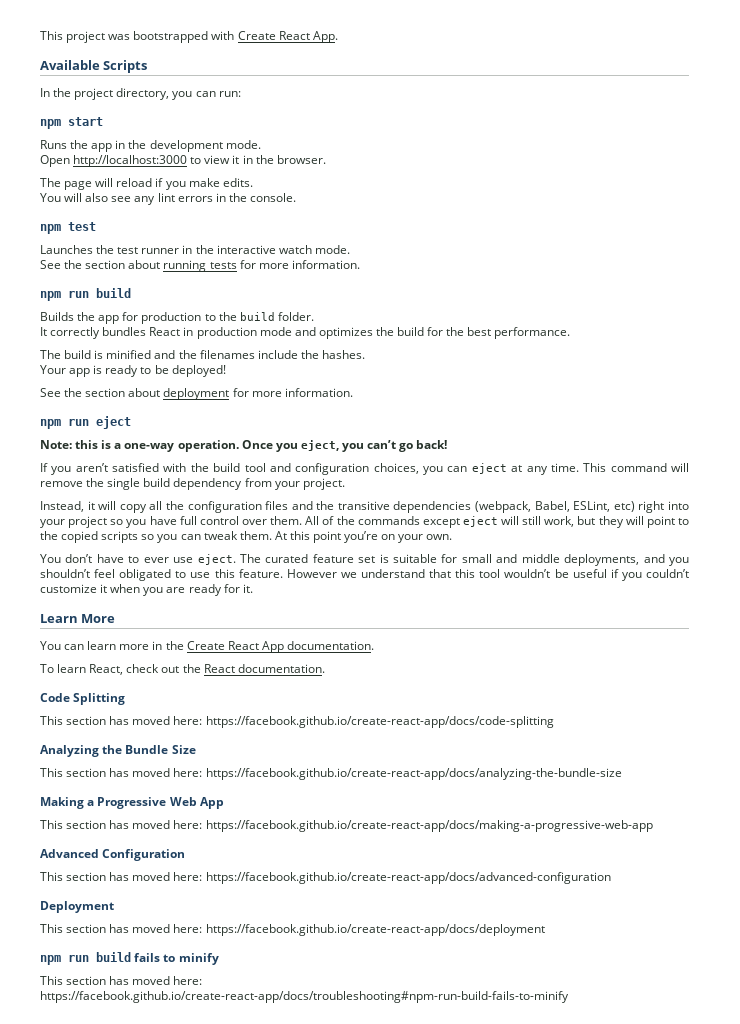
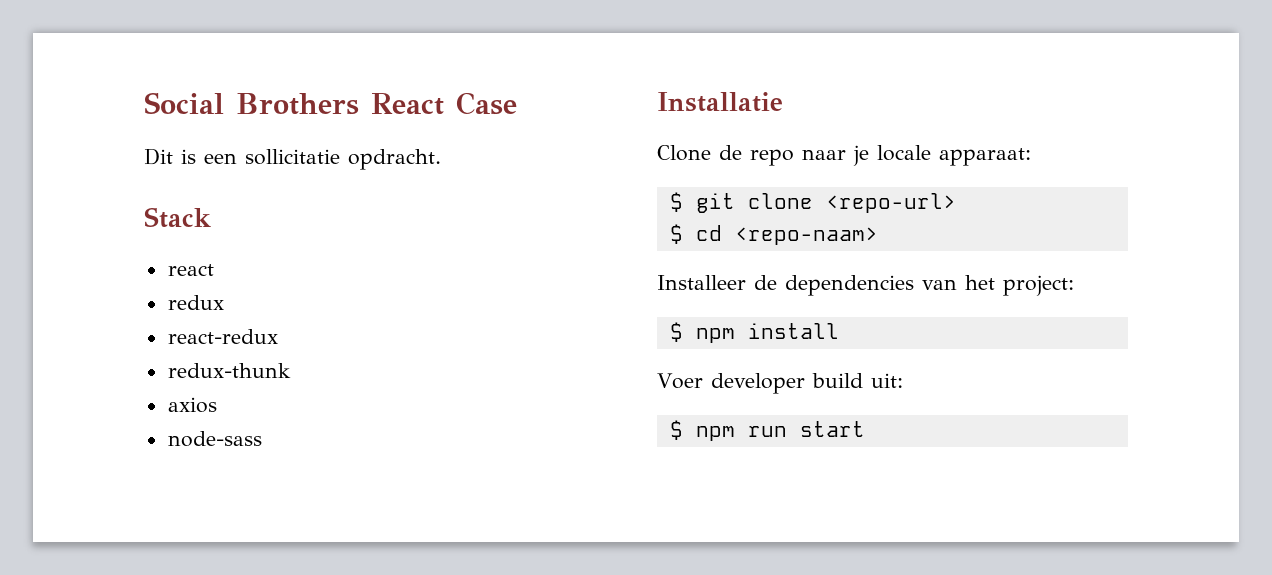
[40,31,338,43] [40,60,148,73] [40,88,241,100] [40,117,103,129] [40,140,261,152] [40,155,326,167] [40,178,253,190] [40,193,296,205] [40,222,96,234] [40,245,350,254] [40,260,360,272] [40,288,131,301] [40,312,314,324] [40,327,571,339] [40,350,365,359] [40,365,226,377] [40,388,353,400] [40,416,131,429] [40,440,448,452] [40,463,689,475] [40,478,345,490] [40,501,689,513] [40,516,689,528] [40,531,453,543] [40,554,690,566] [40,569,689,581] [40,584,253,596] [40,614,116,623] [40,641,374,653] [40,664,325,675] [40,693,126,705] [40,716,554,728] [40,745,196,757] [40,768,622,780] [40,797,224,809] [40,820,653,832] [40,849,186,861] [40,872,611,884] [40,901,114,913] [40,924,545,936] [40,952,219,965] [40,976,203,985] [40,991,569,1003] This project was bootstrapped with Create React App. // Available Scripts // In the project directory, you can run: // npm start // Runs the app in the development mode. // Open http://localhost:3000 to view it in the browser. // The page will reload if you make edits. // You will also see any lint errors in the console. // npm test // Launches the test runner in the interactive watch mode. // See the section about running tests for more information. // npm run build // Builds the app for production to the build folder. // It correctly bundles React in production mode and optimizes the build for the best performance. // The build is minified and the filenames include the hashes. // Your app is ready to be deployed! // See the section about deployment for more information. // npm run eject // Note: this is a one-way operation. Once you eject, you can’t go back! // If you aren’t satisfied with the build tool and configuration choices, you can eject at any time. This command will remove the single build dependency from your project. // Instead, it will copy all the configuration files and the transitive dependencies (webpack, Babel, ESLint, etc) right into your project so you have full control over them. All of the commands except eject will still work, but they will point to the copied scripts so you can tweak them. At this point you’re on your own. // You don’t have to ever use eject. The curated feature set is suitable for small and middle deployments, and you shouldn’t feel obligated to use this feature. However we understand that this tool wouldn’t be useful if you couldn’t customize it when you are ready for it. // Learn More // You can learn more in the Create React App documentation. // To learn React, check out the React documentation. // Code Splitting // This section has moved here: https://facebook.github.io/create-react-app/docs/code-splitting // Analyzing the Bundle Size // This section has moved here: https://facebook.github.io/create-react-app/docs/analyzing-the-bundle-size // Making a Progressive Web App // This section has moved here: https://facebook.github.io/create-react-app/docs/making-a-progressive-web-app // Advanced Configuration // This section has moved here: https://facebook.github.io/create-react-app/docs/advanced-configuration // Deployment // This section has moved here: https://facebook.github.io/create-react-app/docs/deployment // npm run build fails to minify // This section has moved here: https://facebook.github.io/create-react-app/docs/troubleshooting#npm-run-build-fails-to-minify -> [144,92,517,115] [144,148,441,170] [144,207,211,228] [167,264,214,276] [167,295,224,310] [167,329,278,344] [167,363,291,378] [167,397,217,413] [167,431,262,447] [657,92,783,112] [657,145,1031,166] [669,192,956,213] [669,224,878,245] [657,275,1074,296] [669,322,839,343] [657,373,903,394] [669,420,865,441] Social Brothers React Case // Dit is een sollicitatie opdracht. // Stack // react // redux // react-redux // redux-thunk // axios // node-sass // Installatie // Clone de repo naar je locale apparaat: // $ git clone <repo-url> // $ cd <repo-naam> // Installeer de dependencies van het project: // $ npm install // Voer developer build uit: // $ npm run start

